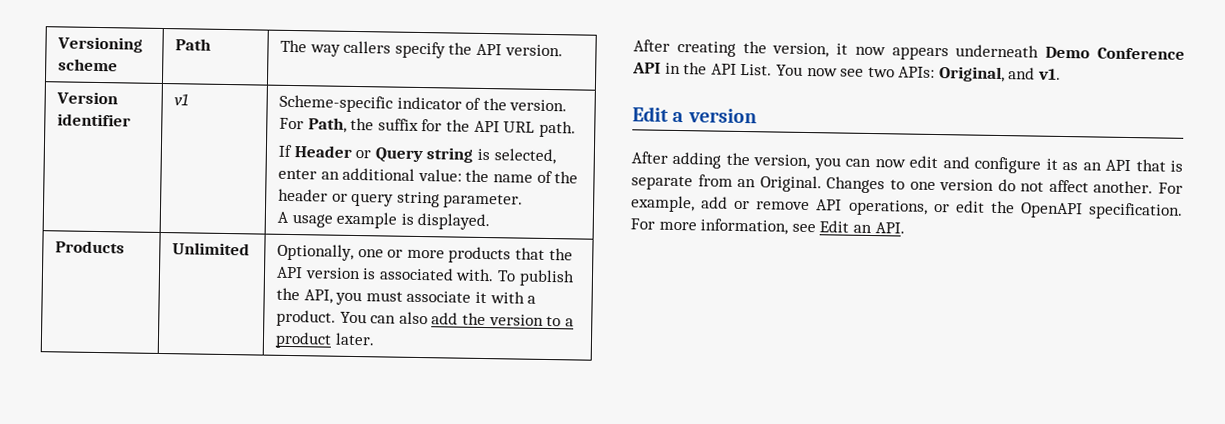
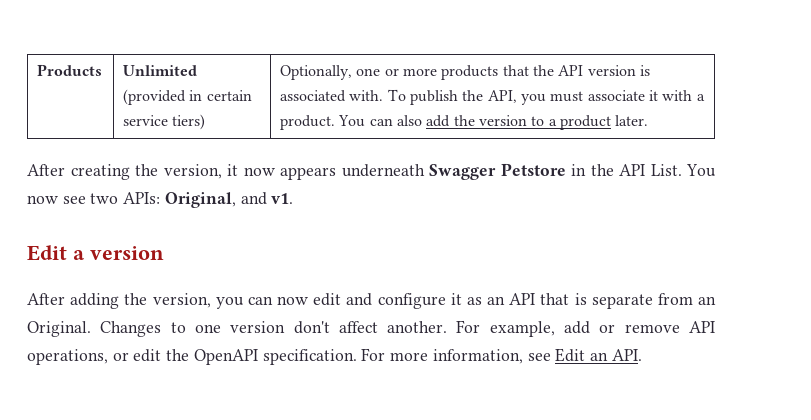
[57,36,144,53] [58,58,119,72] [175,38,212,51] [280,39,563,59] [56,91,119,105] [57,113,132,127] [174,93,190,106] [279,94,568,113] [279,117,576,138] [278,144,556,165] [278,167,579,184] [278,188,524,209] [277,211,491,231] [55,240,126,254] [172,242,251,256] Versioning scheme | Path | The way callers specify the API version. // Version identifier | v1 | Scheme-specific indicator of the version. For Path, the suffix for the API URL path. // If Header or Query string is selected, enter an additional value: the name of the header or query string parameter. // A usage example is displayed. // Products | Unlimited -> [37,64,103,76] [123,65,198,76] [123,89,252,105] [123,114,206,130] Products | Unlimited (provided in certain service tiers)
[1045,46,1185,60] [632,62,661,74] Demo Conference API -> [429,163,566,180] Swagger Petstore
[997,178,1045,192] do not -> [293,321,330,334] don't

